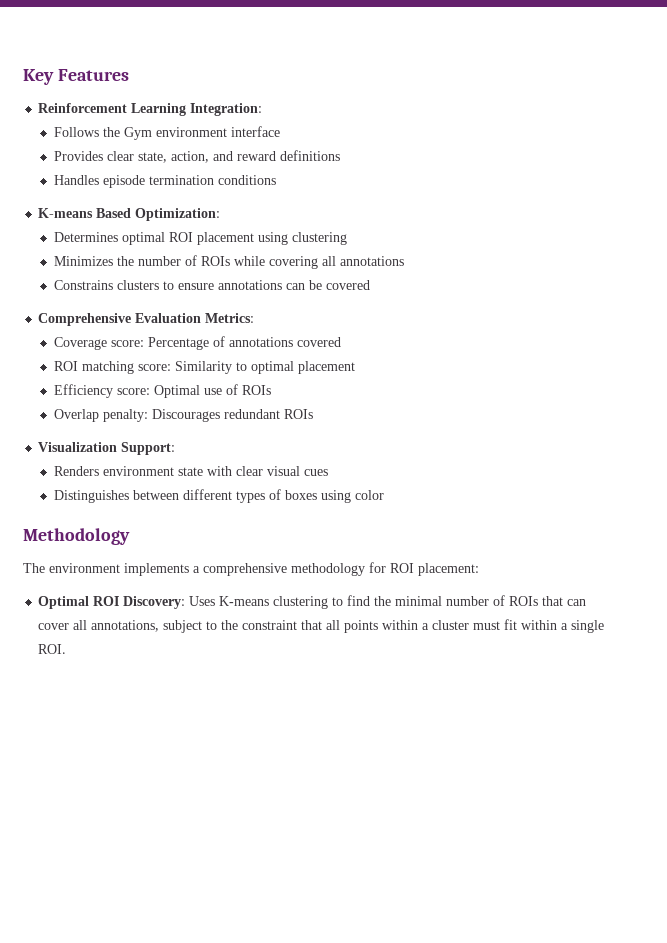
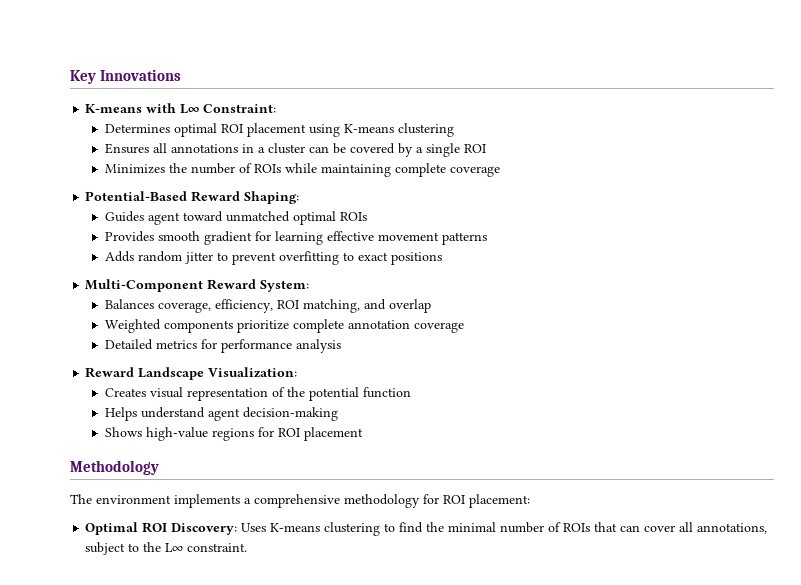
[57,69,129,81] [38,103,263,116] [53,126,280,140] [53,150,340,163] [53,175,276,188] [38,208,221,221] Features // Reinforcement Learning Integration: // Follows the Gym environment interface // Provides clear state, action, and reward definitions // Handles episode termination conditions // K-means Based Optimization: -> [100,69,182,81] [85,103,277,114] Innovations // K-means with L∞ Constraint:
[291,232,347,245] clustering -> [343,123,454,137] [104,143,486,157] K-means clustering // Ensures all annotations in a cluster can be covered by a single ROI
[268,256,404,269] [53,280,370,290] [38,313,255,326] [53,336,341,350] [53,361,355,374] [53,384,271,398] [53,409,313,422] [38,442,176,455] [53,466,328,476] [53,489,384,503] covering all annotations // Constrains clusters to ensure annotations can be covered // Comprehensive Evaluation Metrics: // Coverage score: Percentage of annotations covered // ROI matching score: Similarity to optimal placement // Efficiency score: Optimal use of ROIs // Overlap penalty: Discourages redundant ROIs // Visualization Support: // Renders environment state with clear visual cues // Distinguishes between different types of boxes using color -> [320,163,500,177] [85,191,300,204] [104,211,367,225] [104,231,487,245] [104,251,442,265] [85,279,310,292] [104,299,431,313] [104,319,464,333] [104,339,341,353] [85,367,298,380] [104,387,411,401] [104,407,338,421] [104,427,363,441] maintaining complete coverage // Potential-Based Reward Shaping: // Guides agent toward unmatched optimal ROIs // Provides smooth gradient for learning effective movement patterns // Adds random jitter to prevent overfitting to exact positions // Multi-Component Reward System: // Balances coverage, efficiency, ROI matching, and overlap // Weighted components prioritize complete annotation coverage // Detailed metrics for performance analysis // Reward Landscape Visualization: // Creates visual representation of the potential function // Helps understand agent decision-making // Shows high-value regions for ROI placement
[242,619,605,633] [38,644,67,654] constraint that all points within a cluster must fit within a single ROI. -> [165,543,248,552] L∞ constraint.

